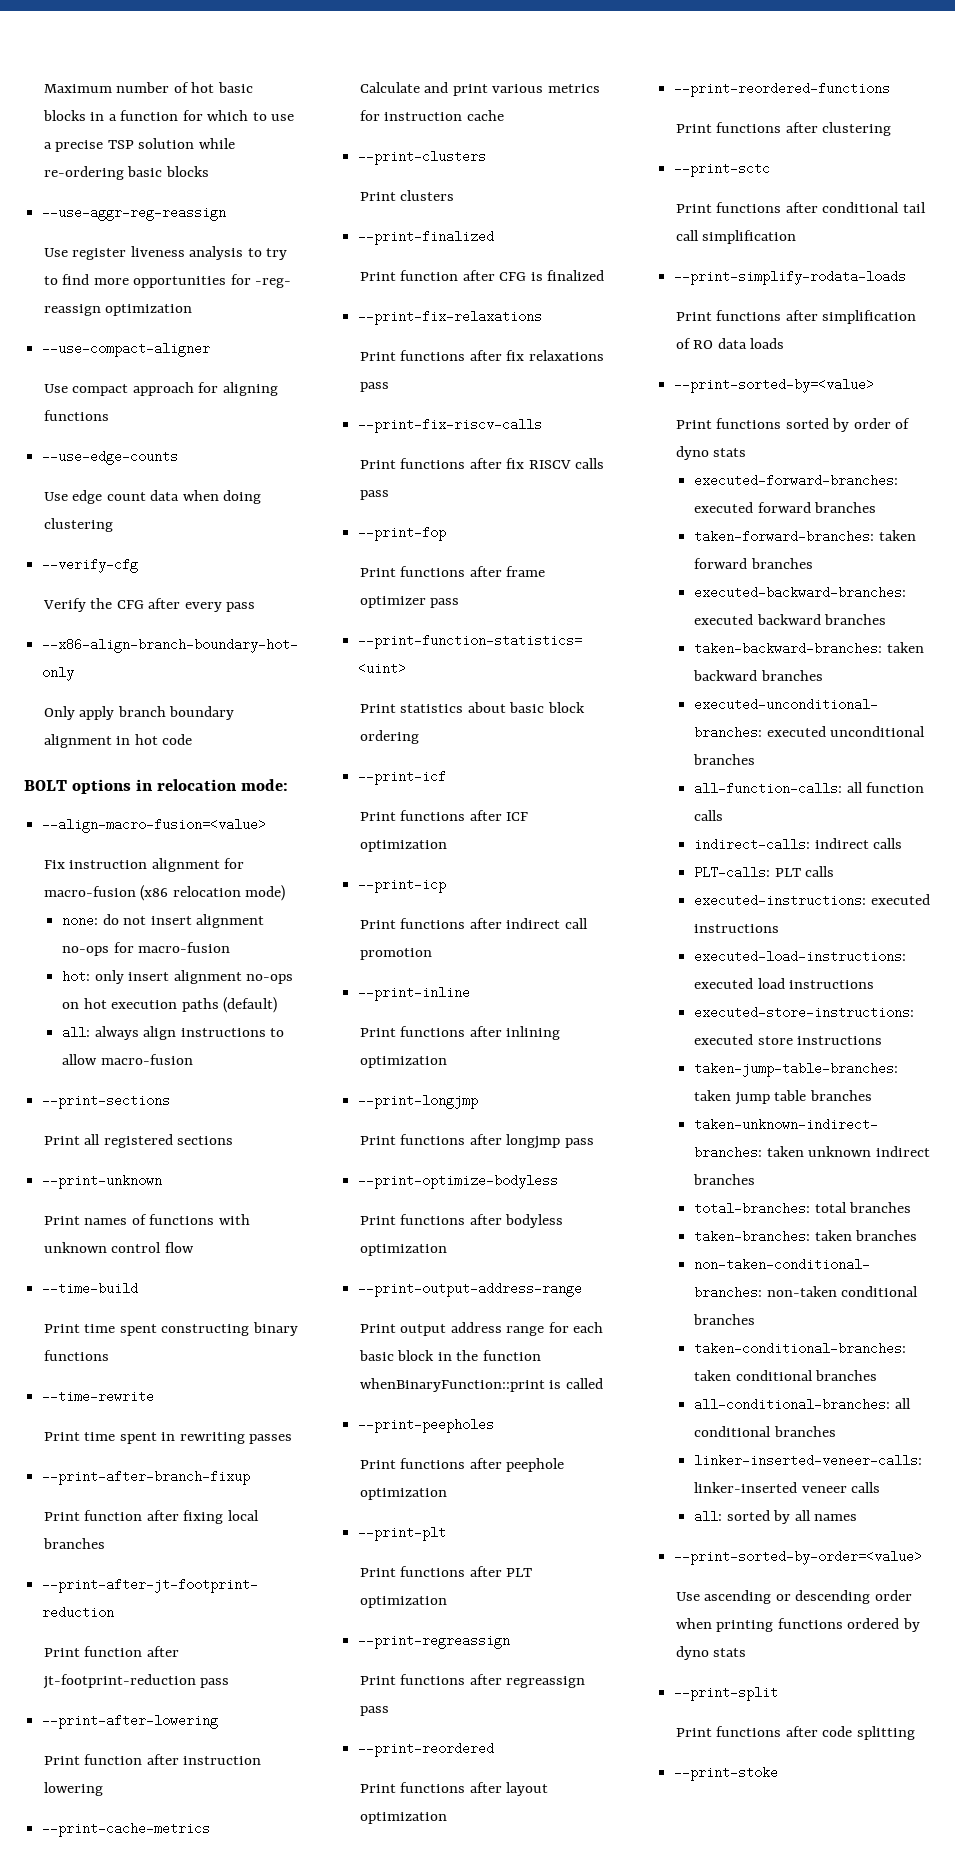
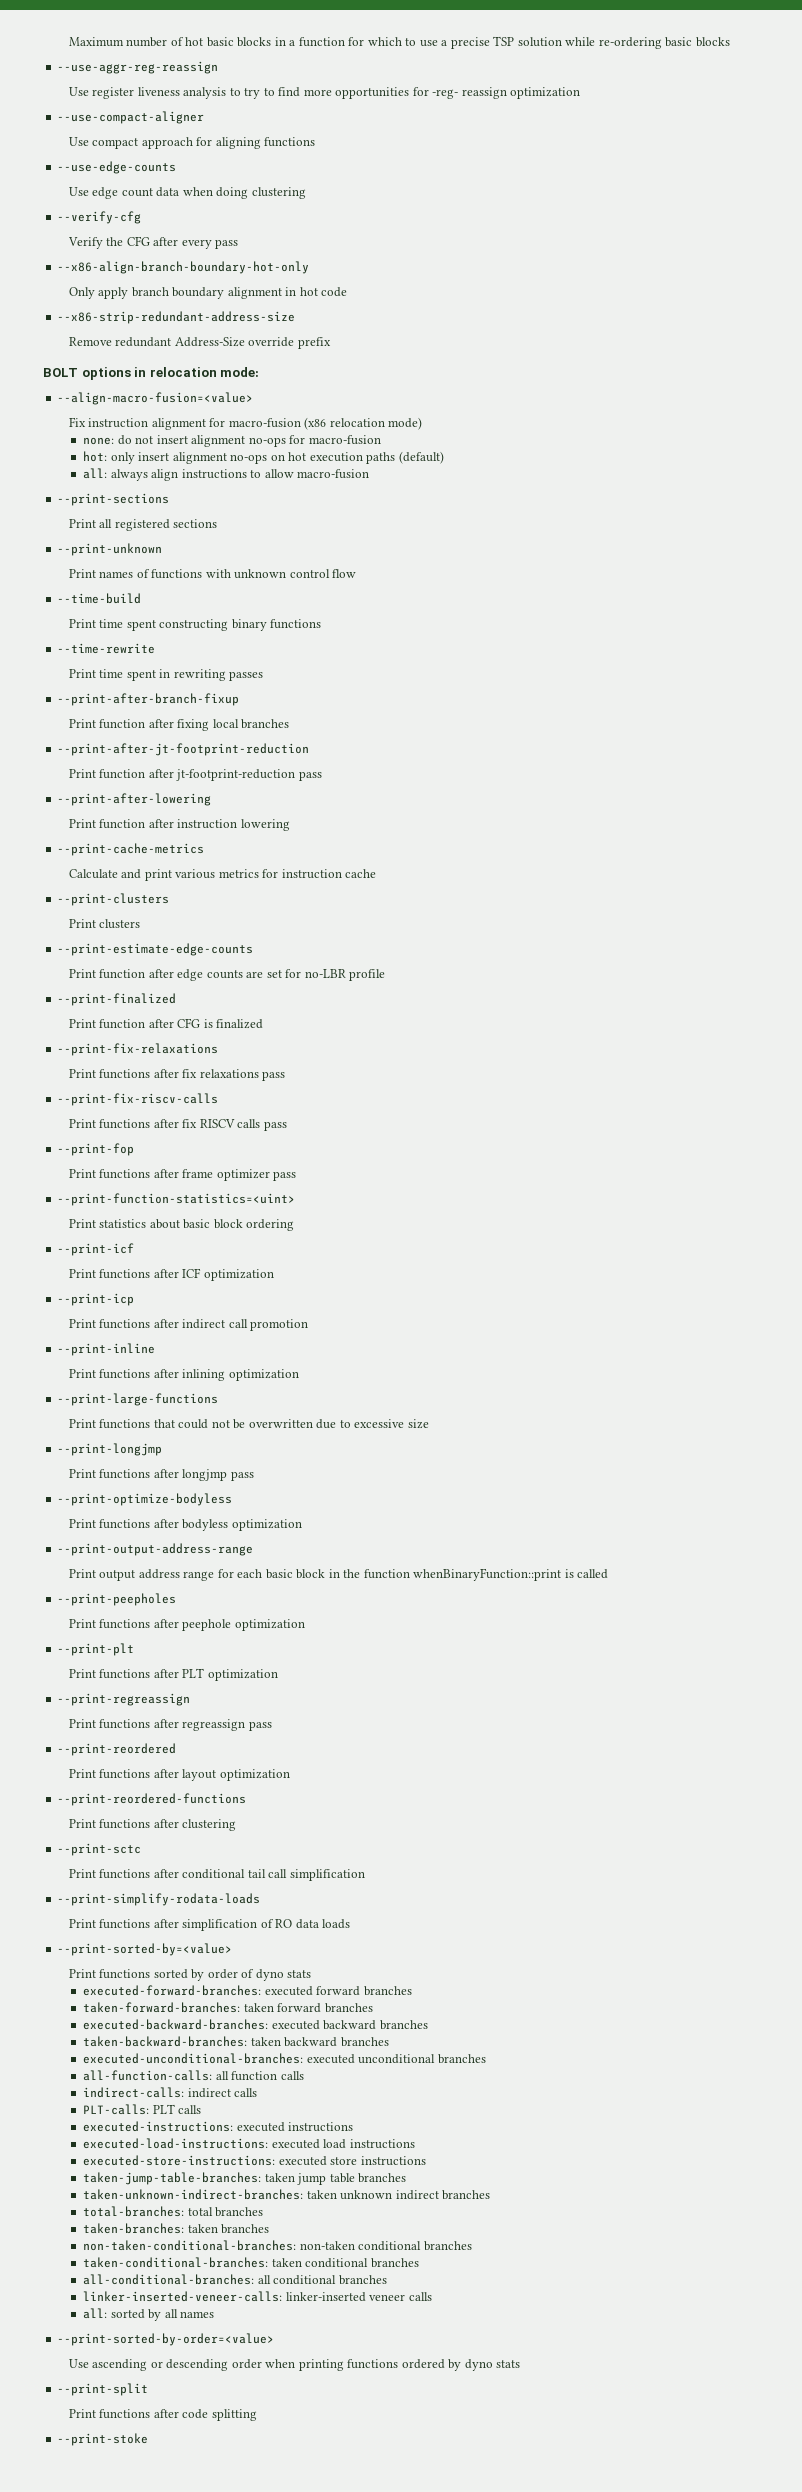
(193, 739) none -> [57,311,296,324] [68,337,331,349] // --x86-strip-redundant-address-size // Remove redundant Address-Size override prefix
(455, 195) none -> [57,943,254,956] [68,969,386,981] // --print-estimate-edge-counts // Print function after edge counts are set for no-LBR profile
(448, 1062) none -> [57,1393,219,1406] [68,1419,429,1429] // --print-large-functions // Print functions that could not be overwritten due to excessive size

